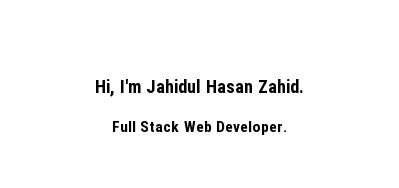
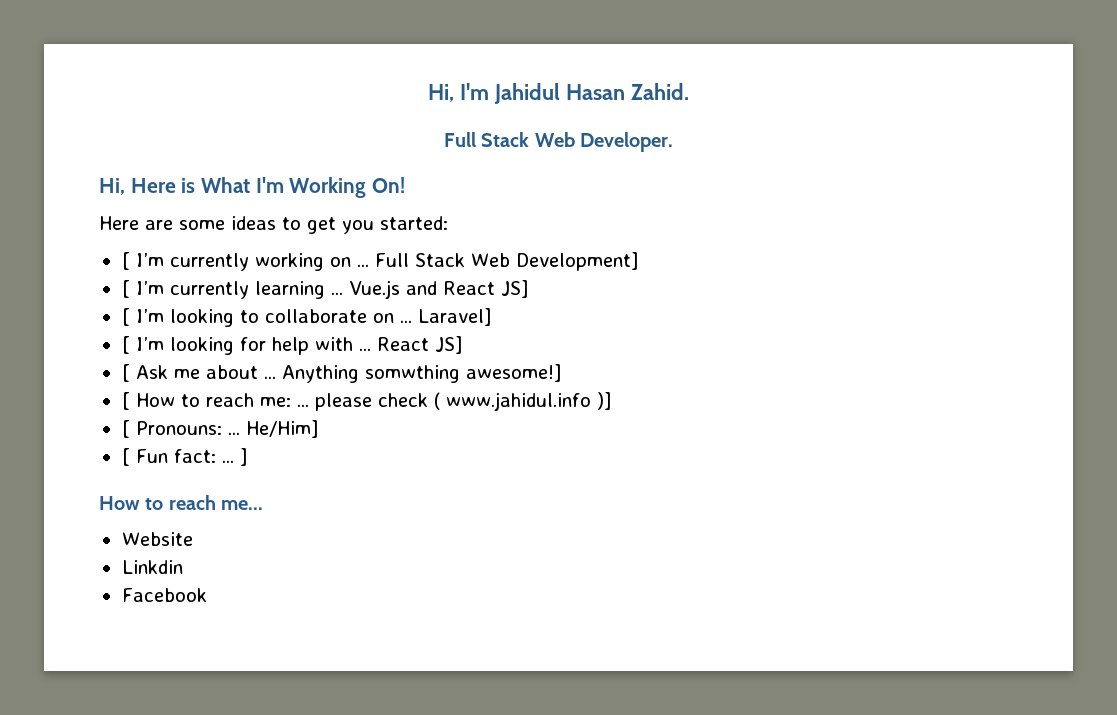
(287, 128) none -> [99,177,406,198] [99,216,448,234] [121,252,639,271] [121,280,529,299] [121,308,492,327] [121,336,463,355] [121,364,562,383] [121,392,612,411] [121,420,319,438] [121,448,248,466] [99,495,264,510] [121,532,193,546] [121,560,183,574] [121,588,207,602] // Hi, Here is What I'm Working On! // Here are some ideas to get you started: // [ I’m currently working on ... Full Stack Web Development] // [ I’m currently learning ... Vue.js and React JS] // [ I’m looking to collaborate on ... Laravel] // [ I’m looking for help with ... React JS] // [ Ask me about ... Anything somwthing awesome!] // [ How to reach me: ... please check ( www.jahidul.info )] // [ Pronouns: ... He/Him] // [ Fun fact: ... ] // How to reach me... // Website // Linkdin // Facebook

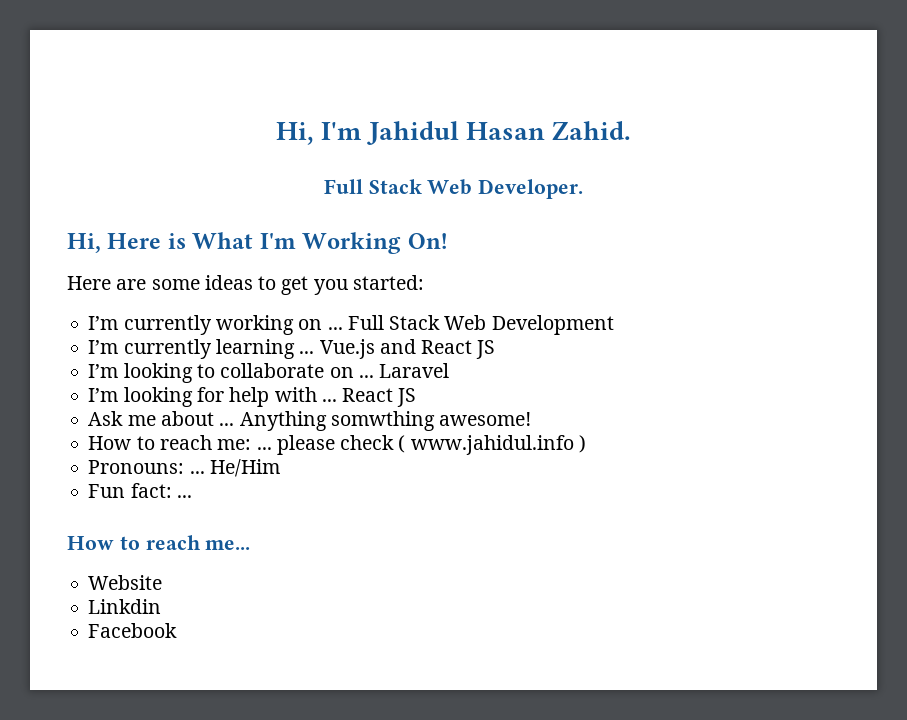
[121,252,130,270] [ -> (424, 282) none
[515,252,639,271] [121,280,130,298] Development] // [ -> [491,315,614,335] Development //
[500,280,529,298] [121,308,130,326] JS] // [ -> [476,340,496,359] JS //
[417,308,492,326] [121,336,130,354] Laravel] // [ -> [379,363,450,378] Laravel //
[434,336,463,354] [121,364,130,382] JS] // [ -> [397,388,417,407] JS //
[465,364,562,382] [121,392,130,410] awesome!] // [ -> [439,412,532,426] awesome! //
[596,392,612,410] [121,420,319,438] [121,448,130,466] )] // [ Pronouns: ... He/Him] // [ -> [578,435,586,453] [88,459,280,477] ) // Pronouns: ... He/Him //
[239,448,248,466] ] -> (192, 496) none

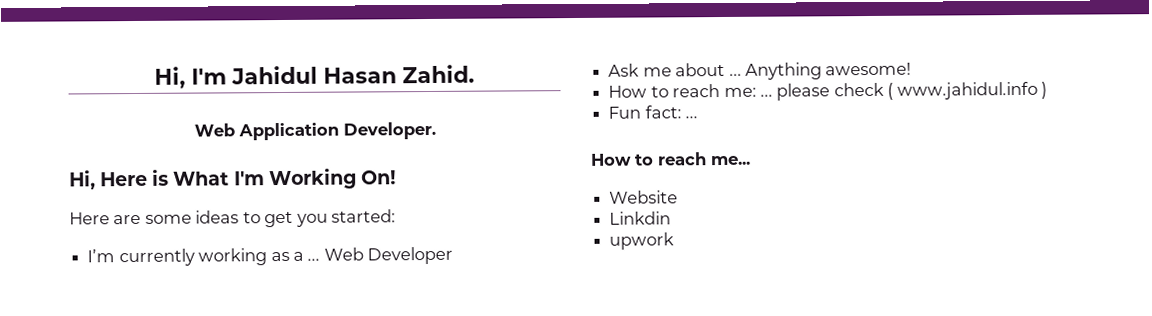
[323,179,473,195] Full Stack Web -> [193,122,339,141] Web Application
[298,315,614,335] [88,339,496,359] [88,363,450,383] [88,387,417,407] on ... Full Stack Web Development // I’m currently learning ... Vue.js and React JS // I’m looking to collaborate on ... Laravel // I’m looking for help with ... React JS -> [270,246,454,265] as a ... Web Developer
[330,411,435,431] somwthing -> (822, 71) none
[88,459,280,477] // Pronouns: ... He/Him -> (1048, 90) none
[88,623,178,638] Facebook -> [609,232,675,250] upwork

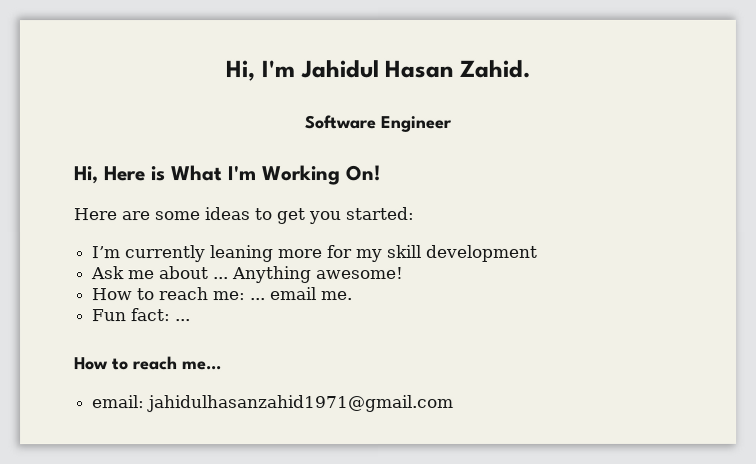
[193,121,436,141] Web Application Developer. -> [304,115,452,132] Software Engineer
[198,246,454,266] working as a ... Web Developer -> [210,244,539,263] leaning more for my skill development
[776,81,1048,101] please check ( www.jahidul.info ) -> [270,287,354,301] email me.
[609,190,679,204] [609,211,672,225] [609,232,675,250] Website // Linkdin // upwork -> [92,394,455,413] email: jahidulhasanzahid1971@gmail.com

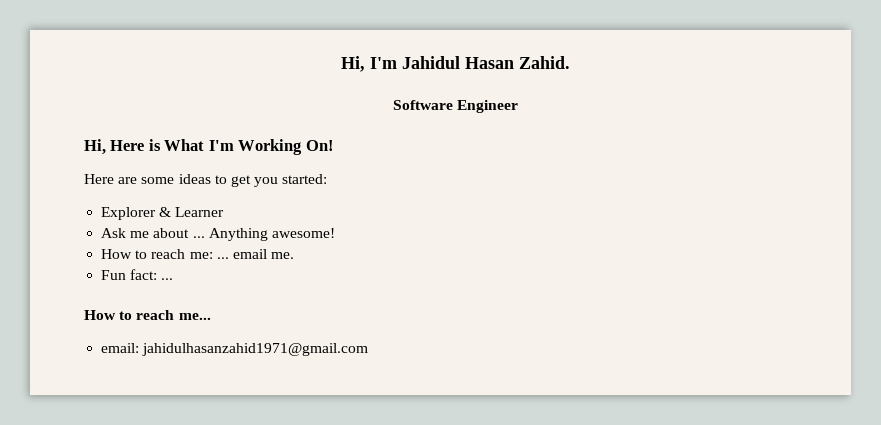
[92,244,539,263] I’m currently leaning more for my skill development -> [101,207,225,220] Explorer & Learner

